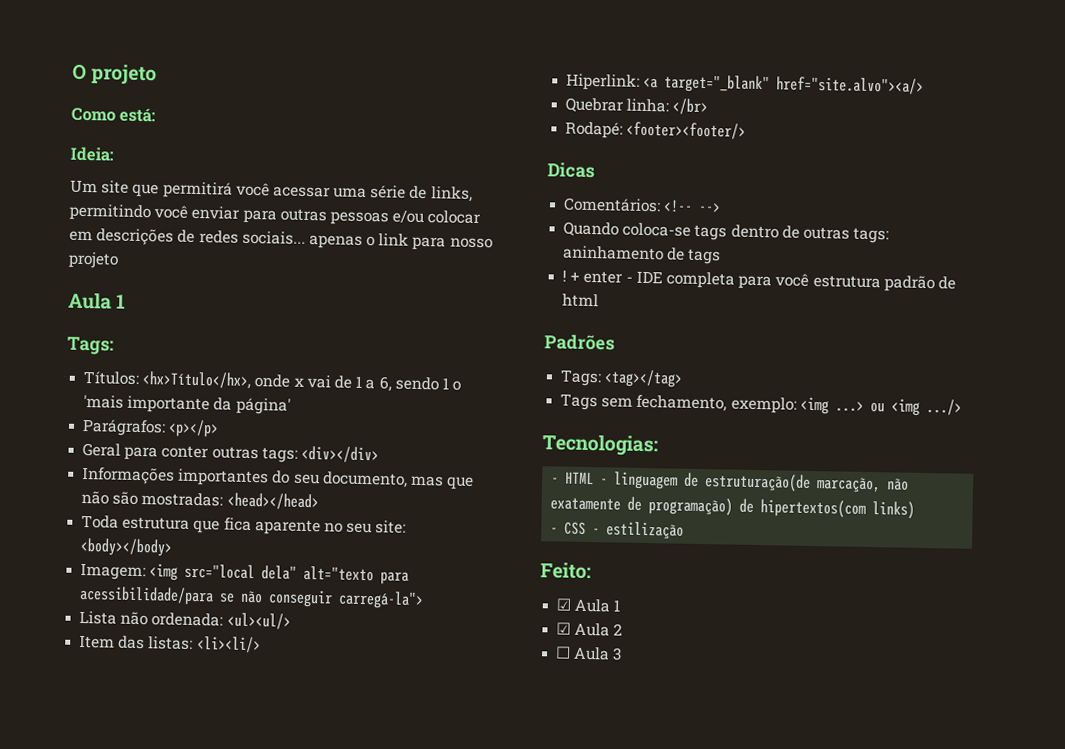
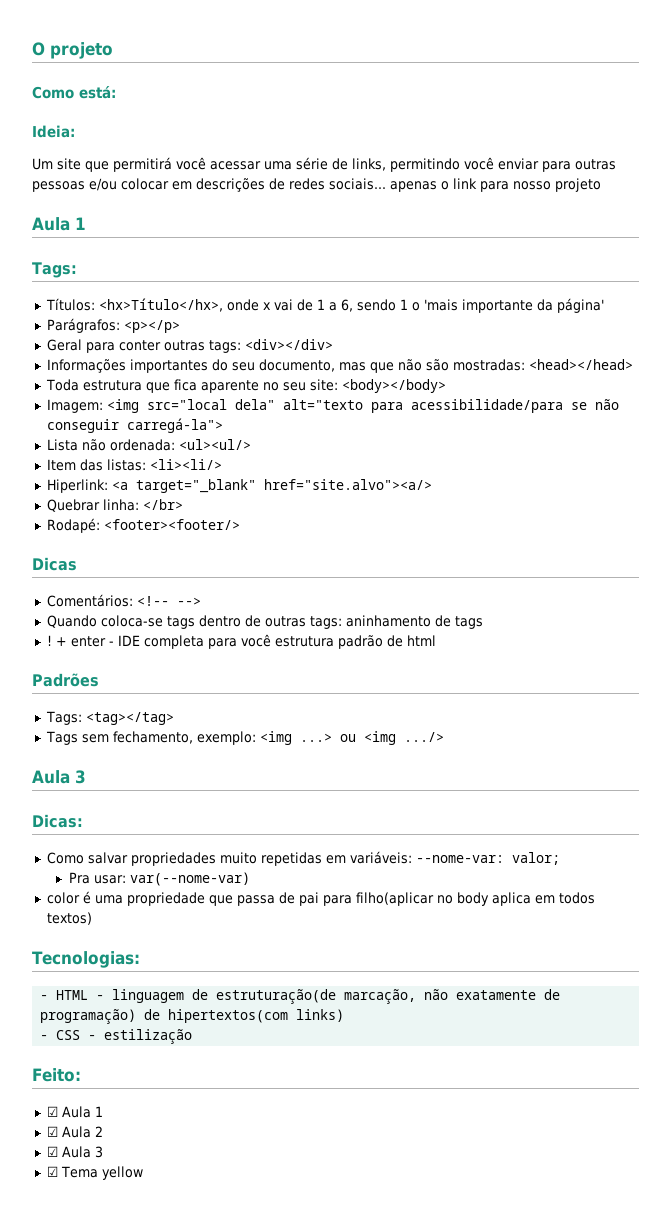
(962, 407) none -> [32,770,86,784] [32,814,83,828] [46,851,560,866] [68,872,250,886] [46,891,595,906] [46,912,92,925] // Aula 3 // Dicas: // Como salvar propriedades muito repetidas em variáveis: --nome-var: valor; // Pra usar: var(--nome-var) // color é uma propriedade que passa de pai para filho(aplicar no body aplica em todos textos)
[555,646,623,661] ☐ Aula 3 -> [46,1146,103,1158] [46,1166,143,1180] ☑ Aula 3 // ☑ Tema yellow

